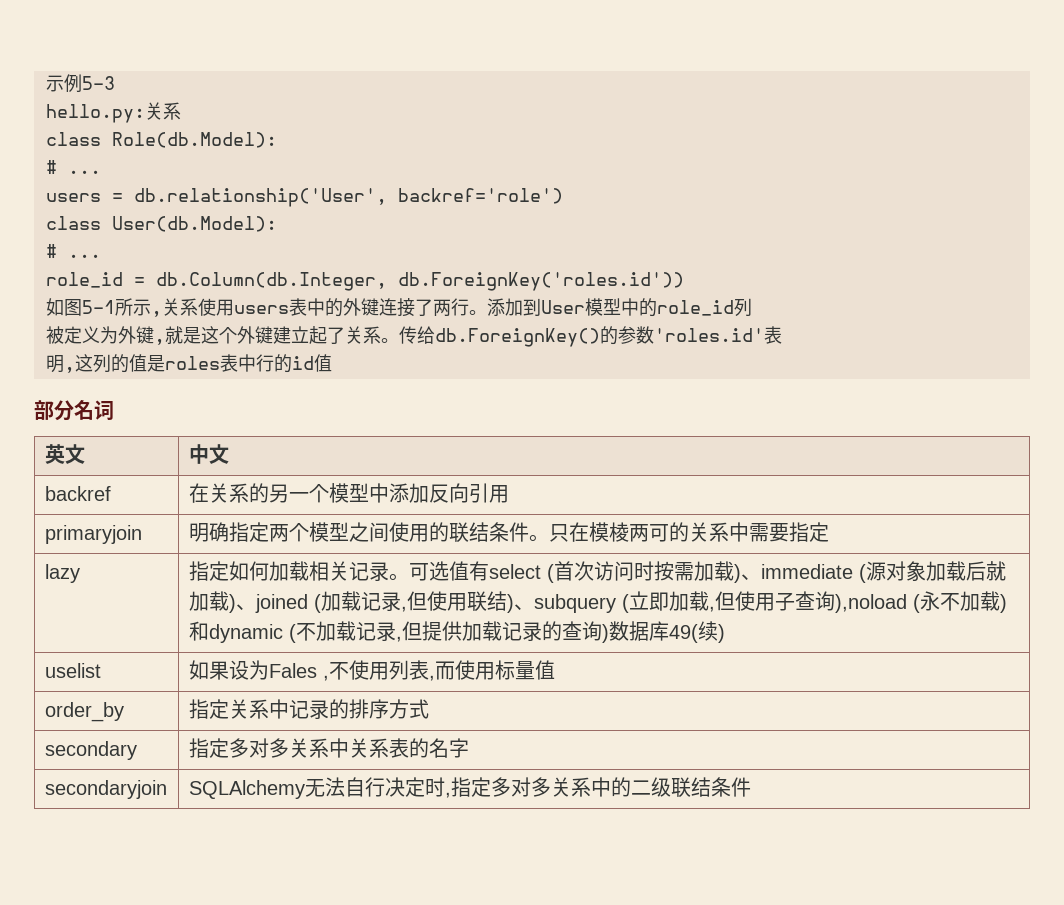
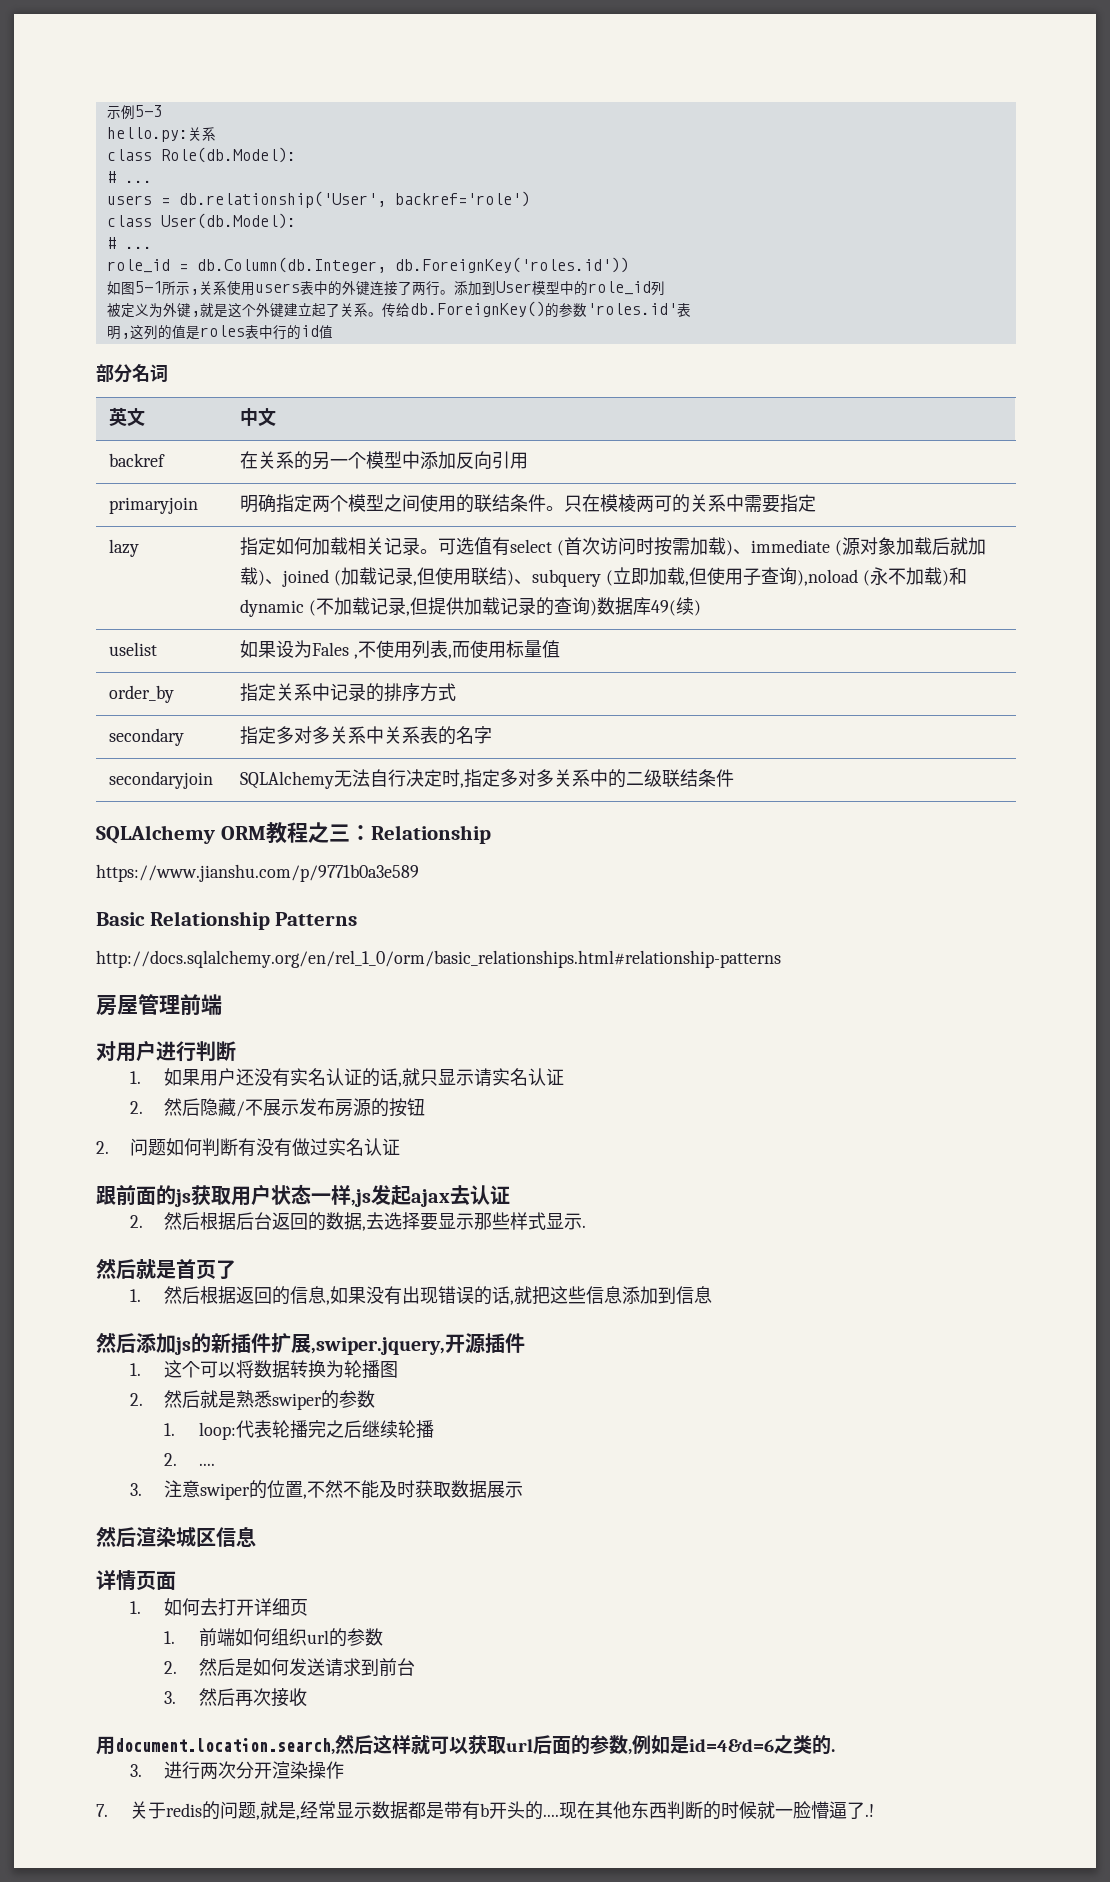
(751, 787) none -> [96,822,491,844] [96,864,419,882] [96,911,358,930] [96,950,781,968] [96,994,222,1016] [96,1040,236,1062] [130,1068,565,1087] [130,1098,426,1117] [96,1138,401,1157] [96,1184,510,1207] [130,1212,587,1231] [96,1258,236,1279] [130,1286,713,1305] [96,1332,525,1355] [130,1360,399,1379] [130,1390,376,1410] [164,1420,434,1440] [164,1453,215,1466] [130,1480,524,1500] [96,1526,256,1547] [96,1570,176,1591] [130,1598,309,1616] [164,1628,383,1647] [164,1658,415,1677] [164,1688,307,1707] [96,1734,835,1755] [130,1761,345,1779] [96,1801,875,1820] // SQLAlchemy ORM教程之三：Relationship // https://www.jianshu.com/p/9771b0a3e589 // Basic Relationship Patterns // http://docs.sqlalchemy.org/en/rel_1_0/orm/basic_relationships.html#relationship-patterns // 房屋管理前端 // 对用户进行判断 // 1.如果用户还没有实名认证的话,就只显示请实名认证 // 2.然后隐藏/不展示发布房源的按钮 // 2.问题如何判断有没有做过实名认证 // 跟前面的js获取用户状态一样,js发起ajax去认证 // 2.然后根据后台返回的数据,去选择要显示那些样式显示. // 然后就是首页了 // 1.然后根据返回的信息,如果没有出现错误的话,就把这些信息添加到信息 // 然后添加js的新插件扩展,swiper.jquery,开源插件 // 1.这个可以将数据转换为轮播图 // 2.然后就是熟悉swiper的参数 // 1. loop:代表轮播完之后继续轮播 // 2. .... // 3.注意swiper的位置,不然不能及时获取数据展示 // 然后渲染城区信息 // 详情页面 // 1.如何去打开详细页 // 1.前端如何组织url的参数 // 2.然后是如何发送请求到前台 // 3.然后再次接收 // 用document.location.search,然后这样就可以获取url后面的参数,例如是id=4&d=6之类的. // 3.进行两次分开渲染操作 // 7.关于redis的问题,就是,经常显示数据都是带有b开头的....现在其他东西判断的时候就一脸懵逼了.!

